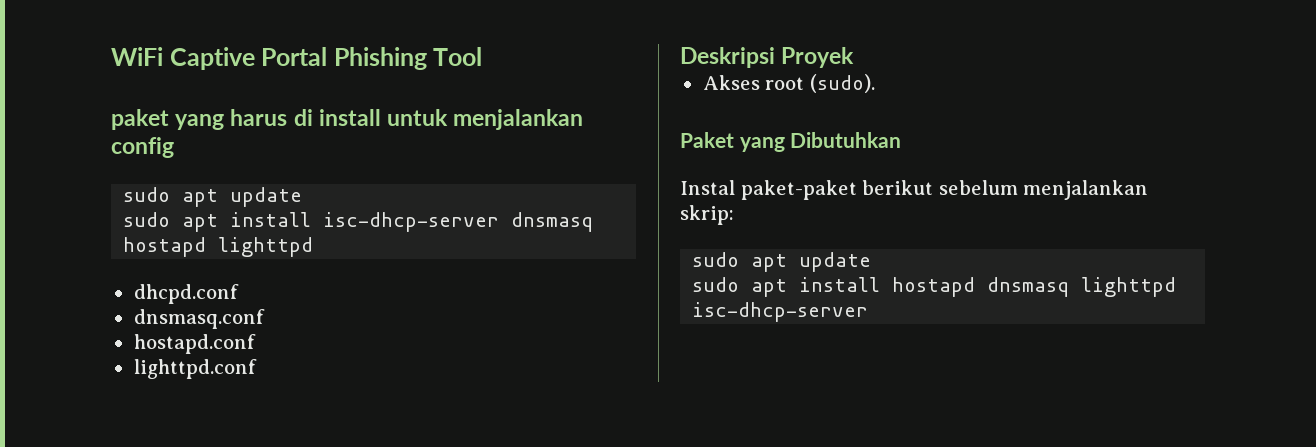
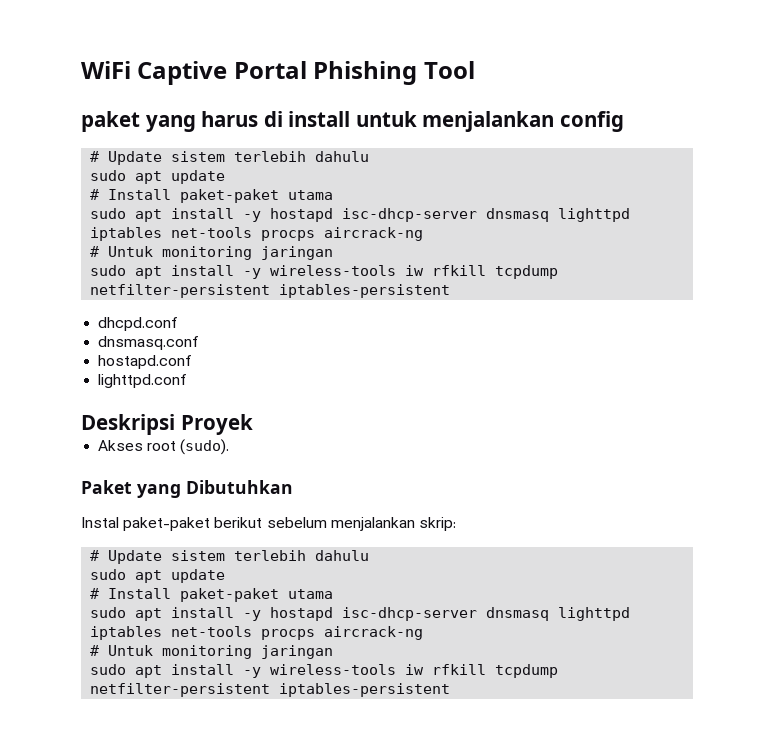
[123,187,303,207] [123,212,594,232] [123,237,314,257] // sudo apt update // sudo apt install isc-dhcp-server dnsmasq hostapd lighttpd -> [90,151,370,165] [90,170,226,184] [90,189,334,203] [90,208,631,222] [90,227,424,241] [90,246,334,260] [90,265,559,279] [90,284,451,298] // # Update sistem terlebih dahulu // sudo apt update // # Install paket-paket utama // sudo apt install -y hostapd isc-dhcp-server dnsmasq lighttpd iptables net-tools procps aircrack-ng // # Untuk monitoring jaringan // sudo apt install -y wireless-tools iw rfkill tcpdump netfilter-persistent iptables-persistent
[692,252,872,272] [692,277,1177,297] [692,302,869,322] // sudo apt update // sudo apt install hostapd dnsmasq lighttpd isc-dhcp-server -> [90,550,370,564] [90,569,226,583] [90,588,334,602] [90,607,631,621] [90,626,424,640] [90,645,334,659] [90,664,559,678] [90,683,451,697] // # Update sistem terlebih dahulu // sudo apt update // # Install paket-paket utama // sudo apt install -y hostapd isc-dhcp-server dnsmasq lighttpd iptables net-tools procps aircrack-ng // # Untuk monitoring jaringan // sudo apt install -y wireless-tools iw rfkill tcpdump netfilter-persistent iptables-persistent

